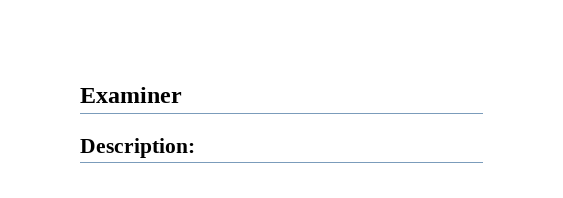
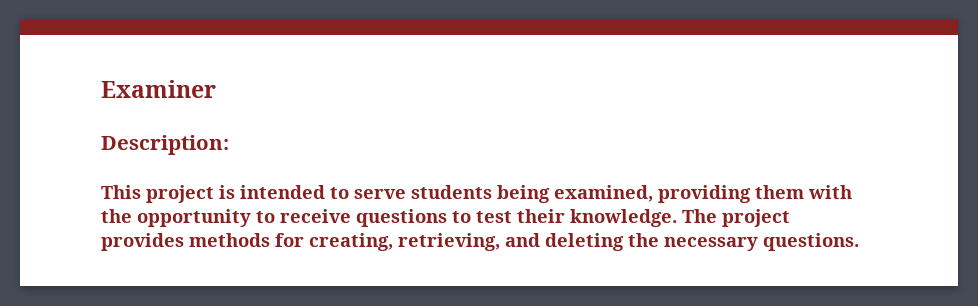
(195, 148) none -> [101,185,852,203] [101,209,790,227] [101,233,859,251] // This project is intended to serve students being examined, providing them with the opportunity to receive questions to test their knowledge. The project provides methods for creating, retrieving, and deleting the necessary questions.

